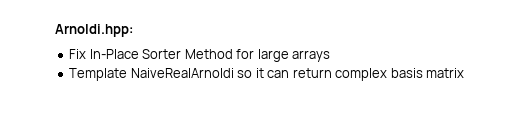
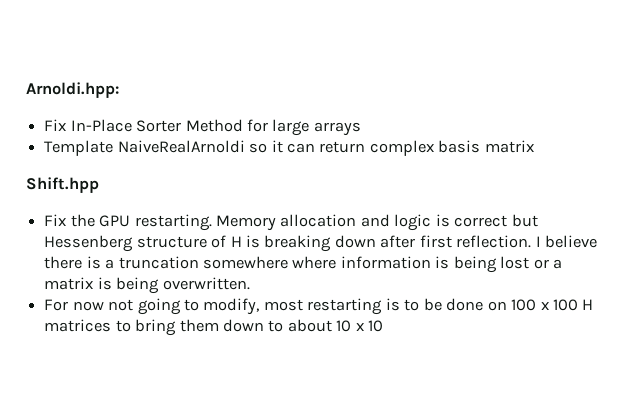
(465, 73) none -> [26,177,99,193] [44,214,538,231] [44,235,598,252] [44,256,563,273] [44,277,250,294] [44,298,594,315] [44,319,384,336] // Shift.hpp // Fix the GPU restarting. Memory allocation and logic is correct but Hessenberg structure of H is breaking down after first reflection. I believe there is a truncation somewhere where information is being lost or a matrix is being overwritten. // For now not going to modify, most restarting is to be done on 100 x 100 H matrices to bring them down to about 10 x 10

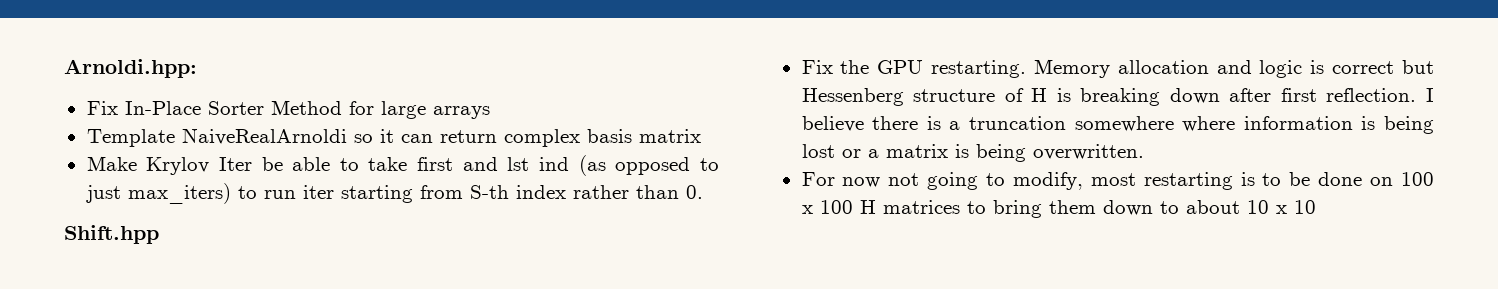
(534, 146) none -> [86,155,719,176] [85,183,703,204] // Make Krylov Iter be able to take first and lst ind (as opposed to just max_iters) to run iter starting from S-th index rather than 0.

